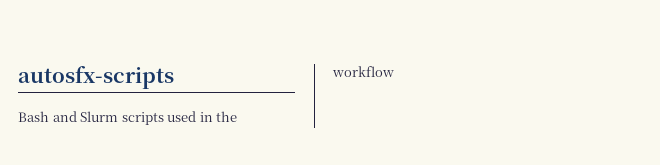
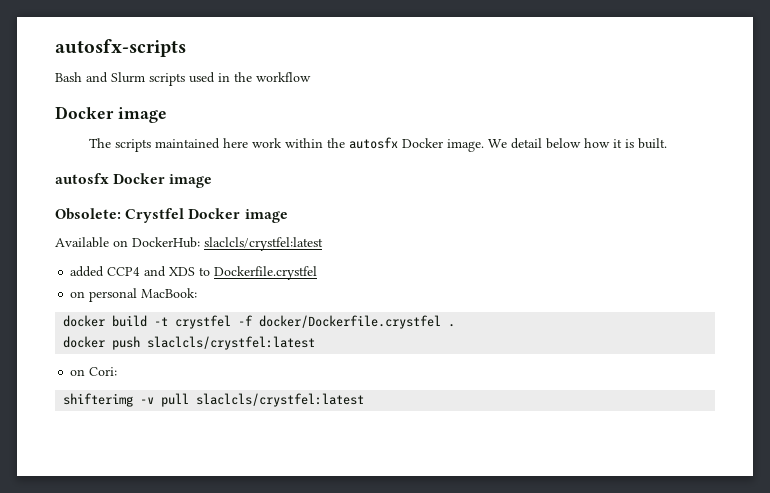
(394, 71) none -> [55,106,167,123] [88,137,667,152] [55,173,213,188] [55,208,288,223] [55,237,323,251] [70,266,318,280] [70,288,198,302] [63,315,456,329] [63,336,316,350] [70,367,118,376] [63,393,365,407] // Docker image // The scripts maintained here work within the autosfx Docker image. We detail below how it is built. // autosfx Docker image // Obsolete: Crystfel Docker image // Available on DockerHub: slaclcls/crystfel:latest // added CCP4 and XDS to Dockerfile.crystfel // on personal MacBook: // docker build -t crystfel -f docker/Dockerfile.crystfel . // docker push slaclcls/crystfel:latest // on Cori: // shifterimg -v pull slaclcls/crystfel:latest

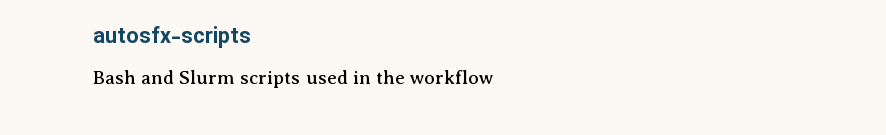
[55,106,167,123] [88,137,667,152] [55,173,213,188] [55,208,288,223] [55,237,323,251] [70,266,318,280] [70,288,198,302] [63,315,456,329] [63,336,316,350] [70,367,118,376] [63,393,365,407] // Docker image // The scripts maintained here work within the autosfx Docker image. We detail below how it is built. // autosfx Docker image // Obsolete: Crystfel Docker image // Available on DockerHub: slaclcls/crystfel:latest // added CCP4 and XDS to Dockerfile.crystfel // on personal MacBook: // docker build -t crystfel -f docker/Dockerfile.crystfel . // docker push slaclcls/crystfel:latest // on Cori: // shifterimg -v pull slaclcls/crystfel:latest -> (493, 77) none

